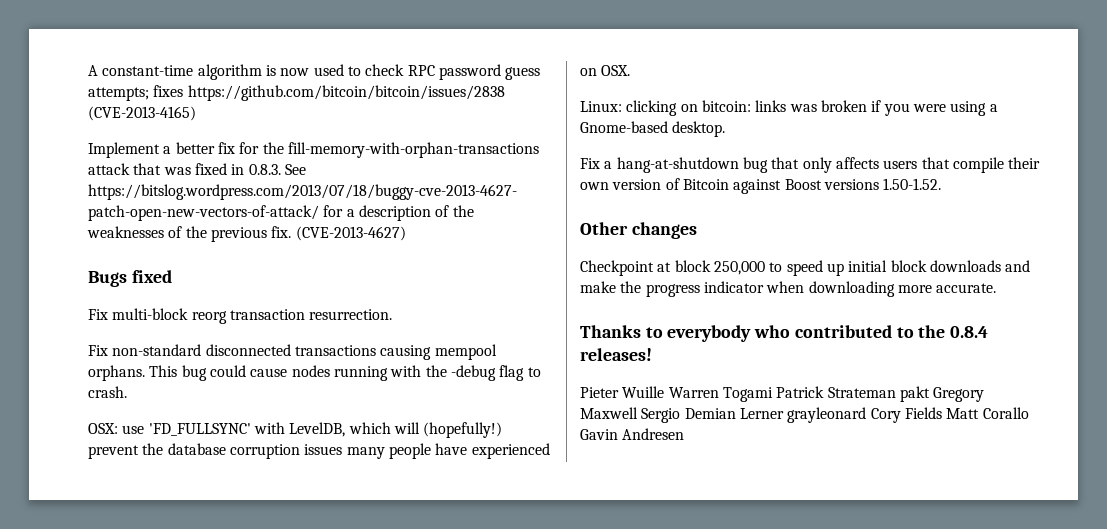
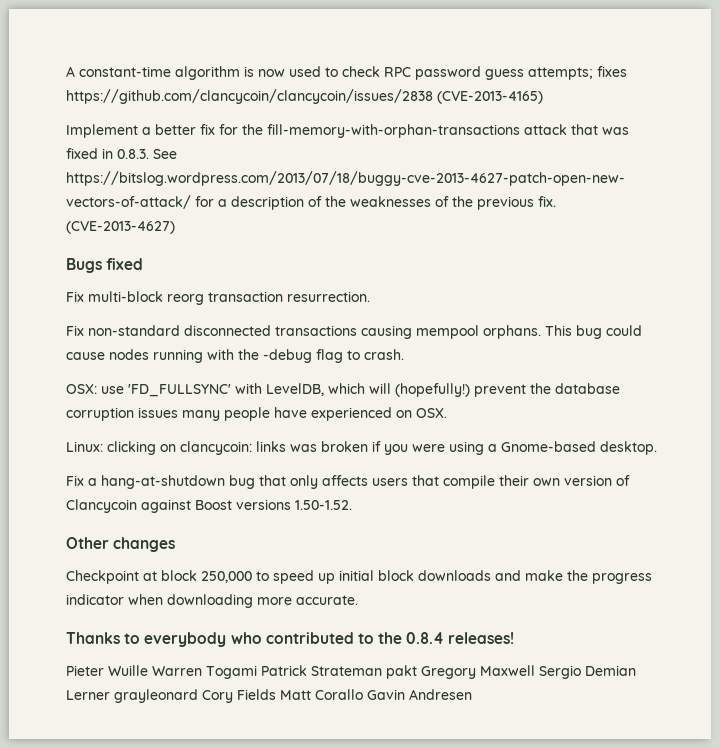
[187,85,505,101] https://github.com/bitcoin/bitcoin/issues/2838 -> [66,89,433,104] https://github.com/clancycoin/clancycoin/issues/2838
[701,100,751,112] bitcoin: -> [180,441,252,455] clancycoin:
[682,179,729,190] Bitcoin -> [66,499,137,513] Clancycoin

